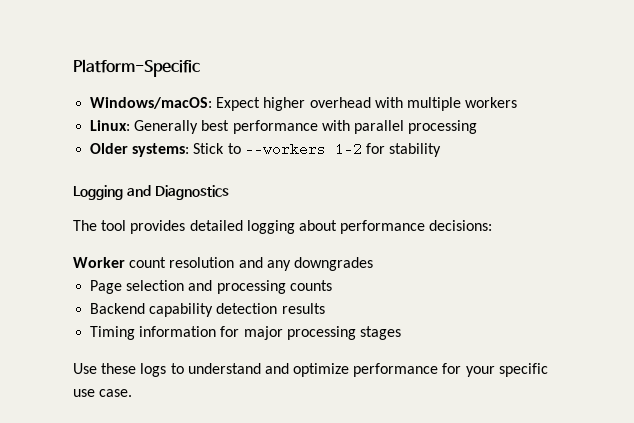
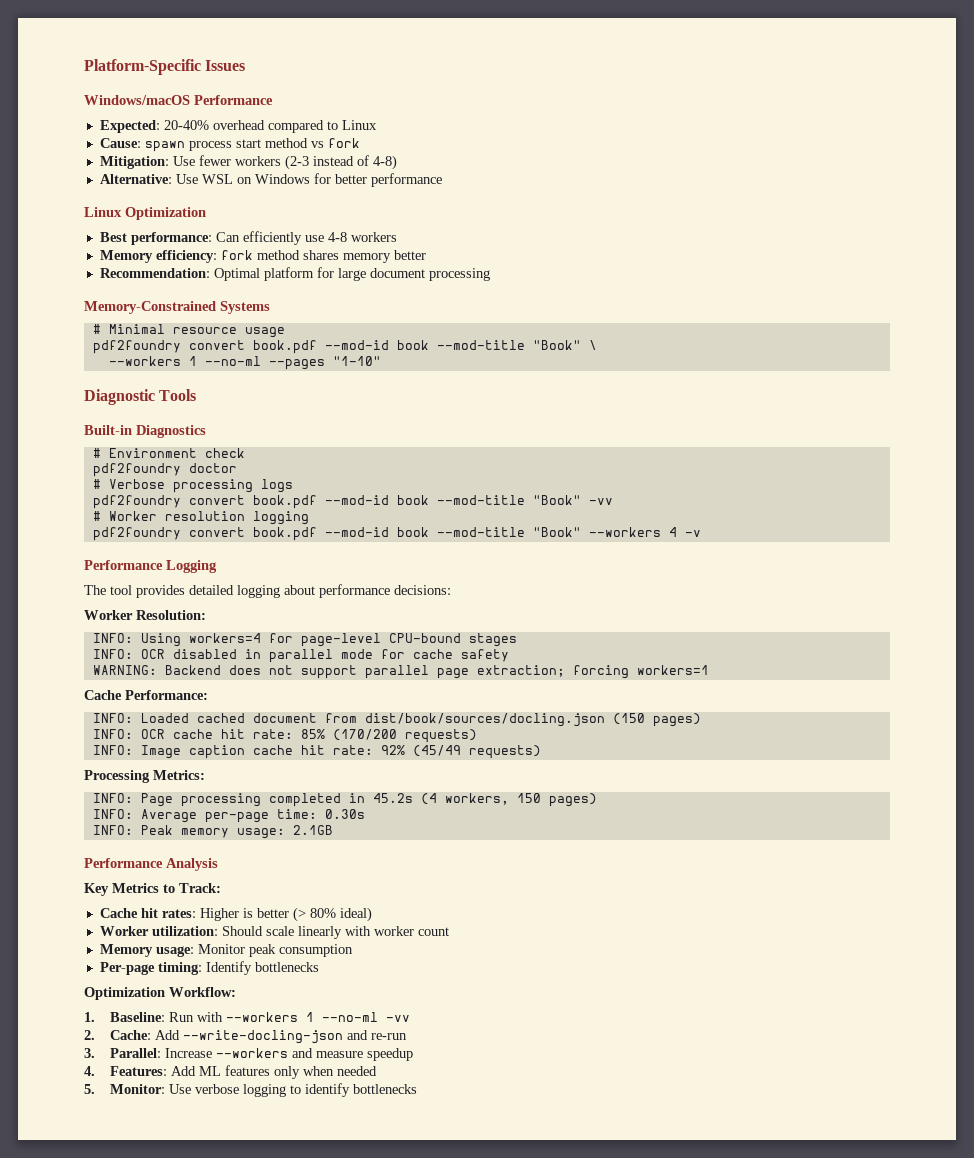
[90,97,518,111] [90,120,478,134] [90,142,442,157] // Windows/macOS: Expect higher overhead with multiple workers // Linux: Generally best performance with parallel processing // Older systems: Stick to --workers 1-2 for stability // -> [205,60,246,71] [84,95,273,105] [99,120,377,133] [99,138,360,152] [99,155,397,170] [99,173,442,187] [84,207,206,220] [99,231,397,245] [99,250,426,263] [99,267,490,281] [84,301,270,314] [92,324,285,338] [92,340,597,354] [108,356,381,370] [84,389,197,405] [84,425,206,438] [92,448,245,458] [92,463,237,477] [92,479,293,493] [92,495,613,509] [92,511,309,525] [92,527,701,541] [84,560,163,570] Issues // Windows/macOS Performance // Expected: 20-40% overhead compared to Linux // Cause: spawn process start method vs fork // Mitigation: Use fewer workers (2-3 instead of 4-8) // Alternative: Use WSL on Windows for better performance // Linux Optimization // Best performance: Can efficiently use 4-8 workers // Memory efficiency: fork method shares memory better // Recommendation: Optimal platform for large document processing // Memory-Constrained Systems // # Minimal resource usage // pdf2foundry convert book.pdf --mod-id book --mod-title "Book" \ // --workers 1 --no-ml --pages "1-10" // Diagnostic Tools // Built-in Diagnostics // # Environment check // pdf2foundry doctor // # Verbose processing logs // pdf2foundry convert book.pdf --mod-id book --mod-title "Book" -vv // # Worker resolution logging // pdf2foundry convert book.pdf --mod-id book --mod-title "Book" --workers 4 -v // Performance
[126,185,229,200] and Diagnostics -> (217, 566) none
[129,257,373,271] [90,280,332,294] [90,303,325,317] [90,326,401,340] [73,363,548,377] [73,389,133,397] count resolution and any downgrades // Page selection and processing counts // Backend capability detection results // Timing information for major processing stages // Use these logs to understand and optimize performance for your specific use case. -> [136,610,206,620] [92,633,517,647] [92,649,509,663] [92,665,709,679] [84,690,208,700] [92,713,701,727] [92,729,477,743] [92,745,541,759] [84,770,205,783] [92,793,597,807] [92,809,365,823] [92,825,333,839] [84,858,218,871] [84,883,221,896] [99,907,372,922] [99,926,449,939] [99,944,353,957] [99,961,319,975] [84,987,236,1000] [84,1012,410,1022] [84,1030,407,1044] [84,1048,413,1061] [84,1065,377,1079] [84,1083,417,1097] Resolution: // INFO: Using workers=4 for page-level CPU-bound stages // INFO: OCR disabled in parallel mode for cache safety // WARNING: Backend does not support parallel page extraction; forcing workers=1 // Cache Performance: // INFO: Loaded cached document from dist/book/sources/docling.json (150 pages) // INFO: OCR cache hit rate: 85% (170/200 requests) // INFO: Image caption cache hit rate: 92% (45/49 requests) // Processing Metrics: // INFO: Page processing completed in 45.2s (4 workers, 150 pages) // INFO: Average per-page time: 0.30s // INFO: Peak memory usage: 2.1GB // Performance Analysis // Key Metrics to Track: // Cache hit rates: Higher is better (> 80% ideal) // Worker utilization: Should scale linearly with worker count // Memory usage: Monitor peak consumption // Per-page timing: Identify bottlenecks // Optimization Workflow: // 1. Baseline: Run with --workers 1 --no-ml -vv // 2. Cache: Add --write-docling-json and re-run // 3. Parallel: Increase --workers and measure speedup // 4. Features: Add ML features only when needed // 5. Monitor: Use verbose logging to identify bottlenecks

